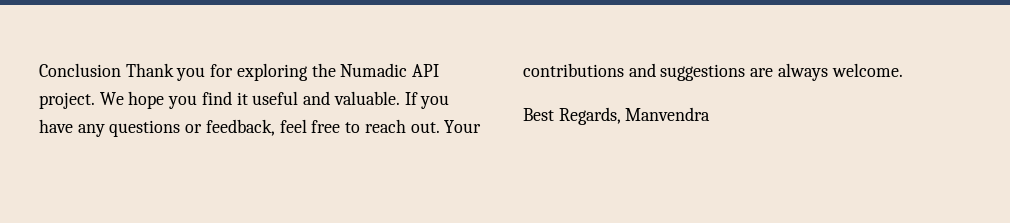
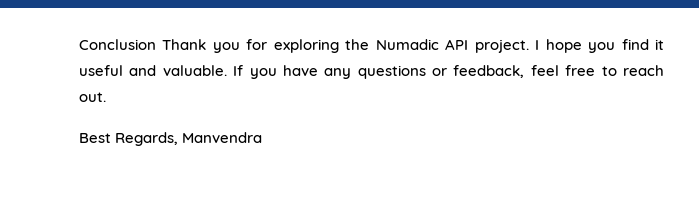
[99,92,124,105] We -> [535,40,540,50] I
[444,120,482,133] [523,63,903,81] Your contributions and suggestions are always welcome. -> (106, 97) none

